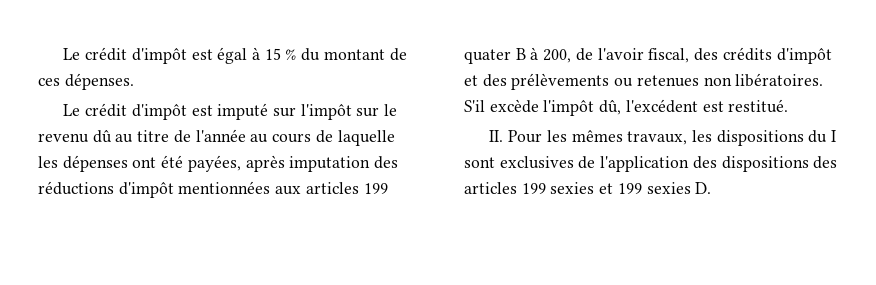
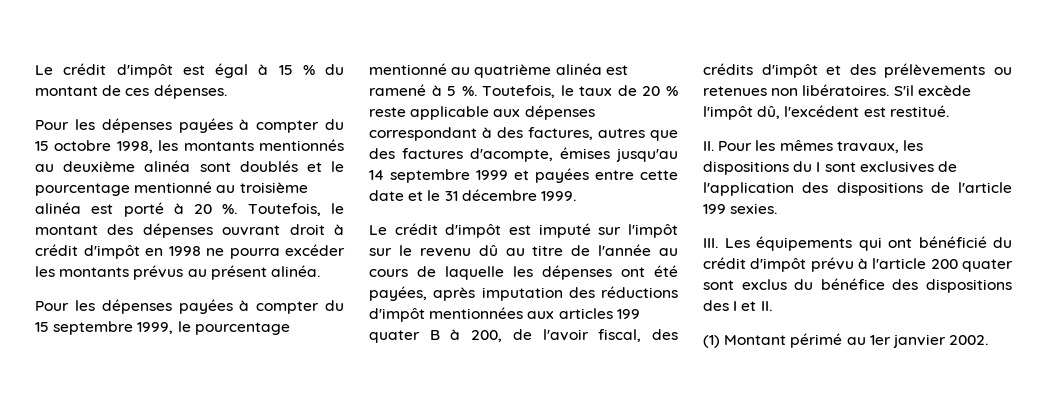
(134, 81) none -> [35,118,344,133] [35,139,344,153] [35,160,344,172] [35,181,308,196] [35,202,344,217] [35,223,344,238] [35,244,345,259] [35,265,320,280] [35,299,344,314] [35,321,290,335] [369,63,628,78] [369,84,678,98] [369,105,595,120] [369,127,678,141] [369,147,678,162] [369,168,678,183] [369,189,576,201] // Pour les dépenses payées à compter du 15 octobre 1998, les montants mentionnés au deuxième alinéa sont doublés et le pourcentage mentionné au troisième alinéa est porté à 20 %. Toutefois, le montant des dépenses ouvrant droit à crédit d'impôt en 1998 ne pourra excéder les montants prévus au présent alinéa. // Pour les dépenses payées à compter du 15 septembre 1999, le pourcentage mentionné au quatrième alinéa est ramené à 5 %. Toutefois, le taux de 20 % reste applicable aux dépenses correspondant à des factures, autres que des factures d'acompte, émises jusqu'au 14 septembre 1999 et payées entre cette date et le 31 décembre 1999.
[813,156,838,169] [464,182,712,194] des articles 199 sexies et 199 sexies D. -> [930,182,1012,193] [703,203,778,214] [703,236,1012,251] [703,257,1013,272] [703,278,1012,293] [703,300,772,311] [703,333,989,348] de l'article 199 sexies. // III. Les équipements qui ont bénéficié du crédit d'impôt prévu à l'article 200 quater sont exclus du bénéfice des dispositions des I et II. // (1) Montant périmé au 1er janvier 2002.

